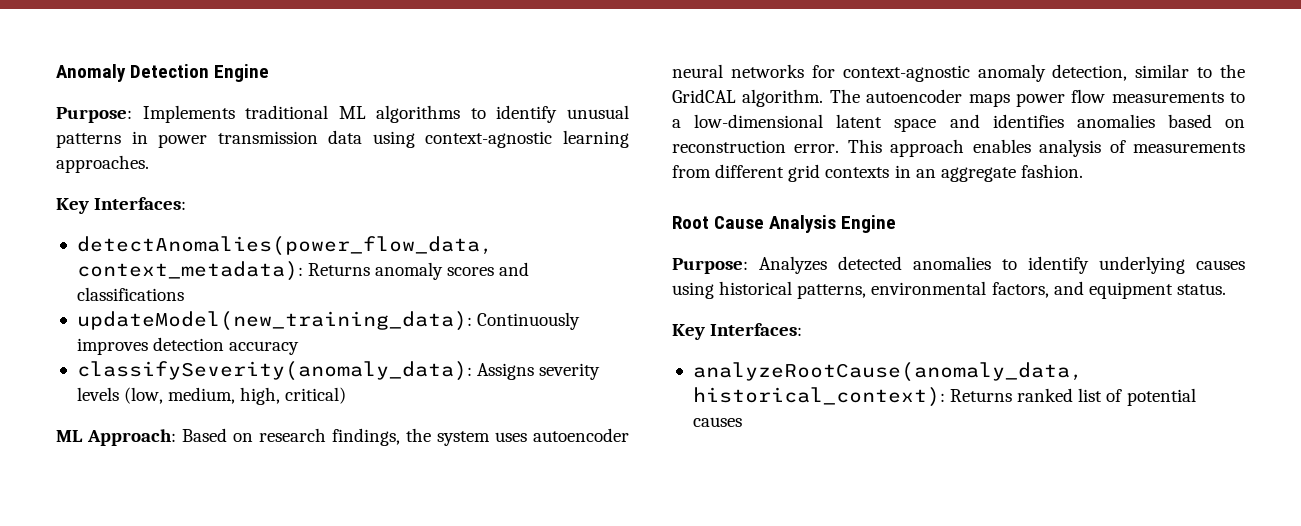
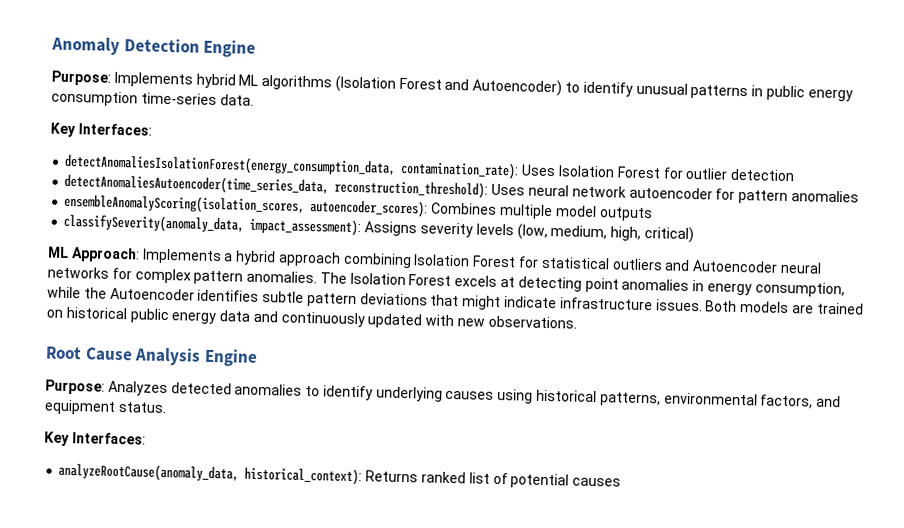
[245,105,329,119] traditional -> [195,73,236,89] hybrid
(461, 114) none -> [334,75,563,97] (Isolation Forest and Autoencoder)
[158,130,629,148] [56,155,149,173] [56,197,187,214] [76,236,493,256] [76,261,530,281] [76,287,184,301] [76,311,581,331] [76,337,300,355] [76,361,472,381] power transmission data using context-agnostic learning approaches. // Key Interfaces: // detectAnomalies(power_flow_data, context_metadata): Returns anomaly scores and classifications // updateModel(new_training_data): Continuously improves detection accuracy // classifySeverity(anomaly_data): -> [765,85,853,102] [51,90,254,107] [50,122,152,138] [64,153,796,182] [64,173,859,205] [64,193,653,222] [63,213,362,237] public energy consumption time-series data. // Key Interfaces: // detectAnomaliesIsolationForest(energy_consumption_data, contamination_rate): Uses Isolation Forest for outlier detection // detectAnomaliesAutoencoder(time_series_data, reconstruction_threshold): Uses neural network autoencoder for pattern anomalies // ensembleAnomalyScoring(isolation_scores, autoencoder_scores): Combines multiple model outputs // classifySeverity(anomaly_data, impact_assessment):
[182,428,629,446] [672,64,1245,82] [672,89,1245,107] [672,114,1245,132] [672,139,1245,157] [672,164,1083,182] Based on research findings, the system uses autoencoder neural networks for context-agnostic anomaly detection, similar to the GridCAL algorithm. The autoencoder maps power flow measurements to a low-dimensional latent space and identifies anomalies based on reconstruction error. This approach enables analysis of measurements from different grid contexts in an aggregate fashion. -> [141,248,822,274] [47,266,845,298] [47,286,864,315] [46,306,577,329] Implements a hybrid approach combining Isolation Forest for statistical outliers and Autoencoder neural networks for complex pattern anomalies. The Isolation Forest excels at detecting point anomalies in energy consumption, while the Autoencoder identifies subtle pattern deviations that might indicate infrastructure issues. Both models are trained on historical public energy data and continuously updated with new observations.

